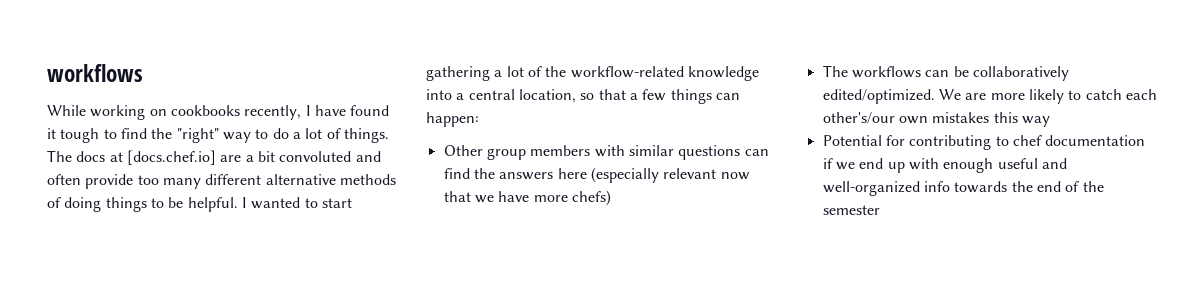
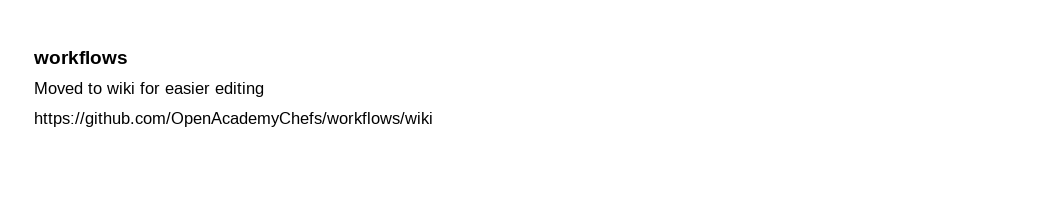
[47,105,390,120] [47,128,389,143] [47,150,381,165] [47,174,396,189] [47,197,352,212] [426,66,759,81] [426,89,740,104] [426,112,479,127] [443,145,769,160] [443,167,750,183] [443,190,611,206] [822,65,1069,81] [822,89,1157,104] [822,112,1050,127] [822,135,1146,150] [822,158,1067,173] [822,181,1104,196] [822,205,880,215] While working on cookbooks recently, I have found it tough to find the "right" way to do a lot of things. The docs at [docs.chef.io] are a bit convoluted and often provide too many different alternative methods of doing things to be helpful. I wanted to start gathering a lot of the workflow-related knowledge into a central location, so that a few things can happen: // Other group members with similar questions can find the answers here (especially relevant now that we have more chefs) // The workflows can be collaboratively edited/optimized. We are more likely to catch each other's/our own mistakes this way // Potential for contributing to chef documentation if we end up with enough useful and well-organized info towards the end of the semester -> [34,82,264,97] [34,112,433,127] Moved to wiki for easier editing // https://github.com/OpenAcademyChefs/workflows/wiki

